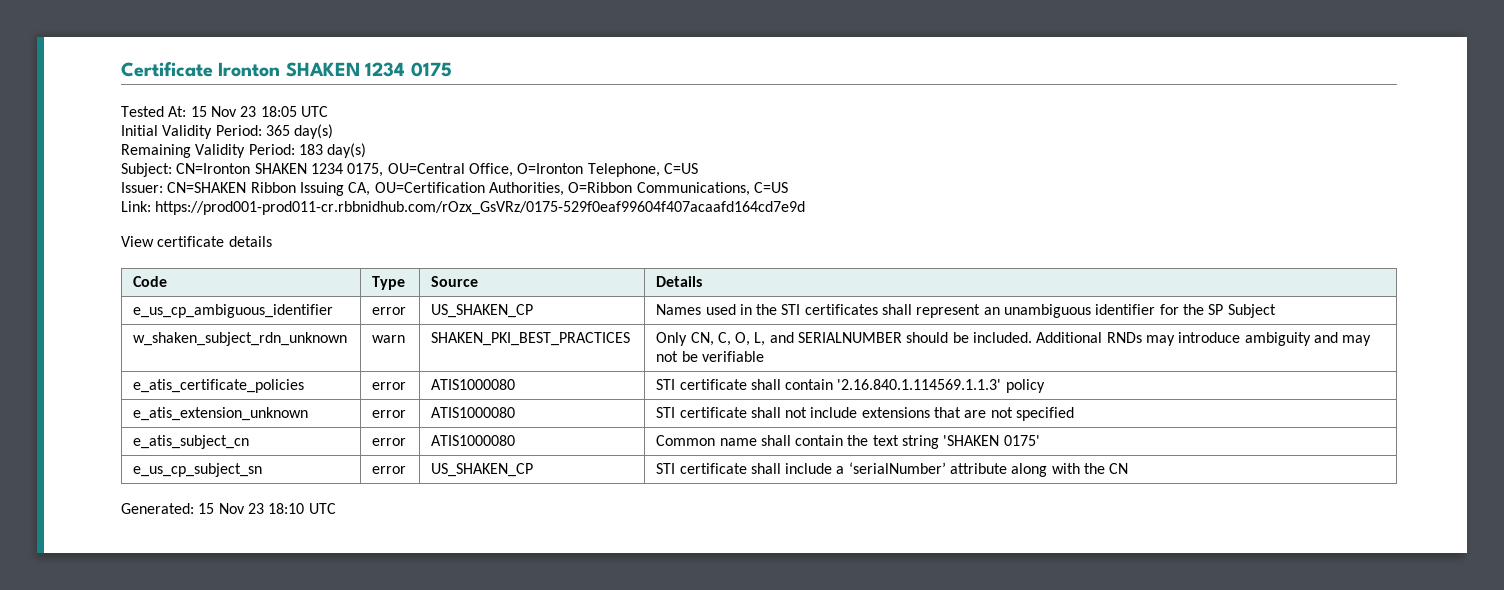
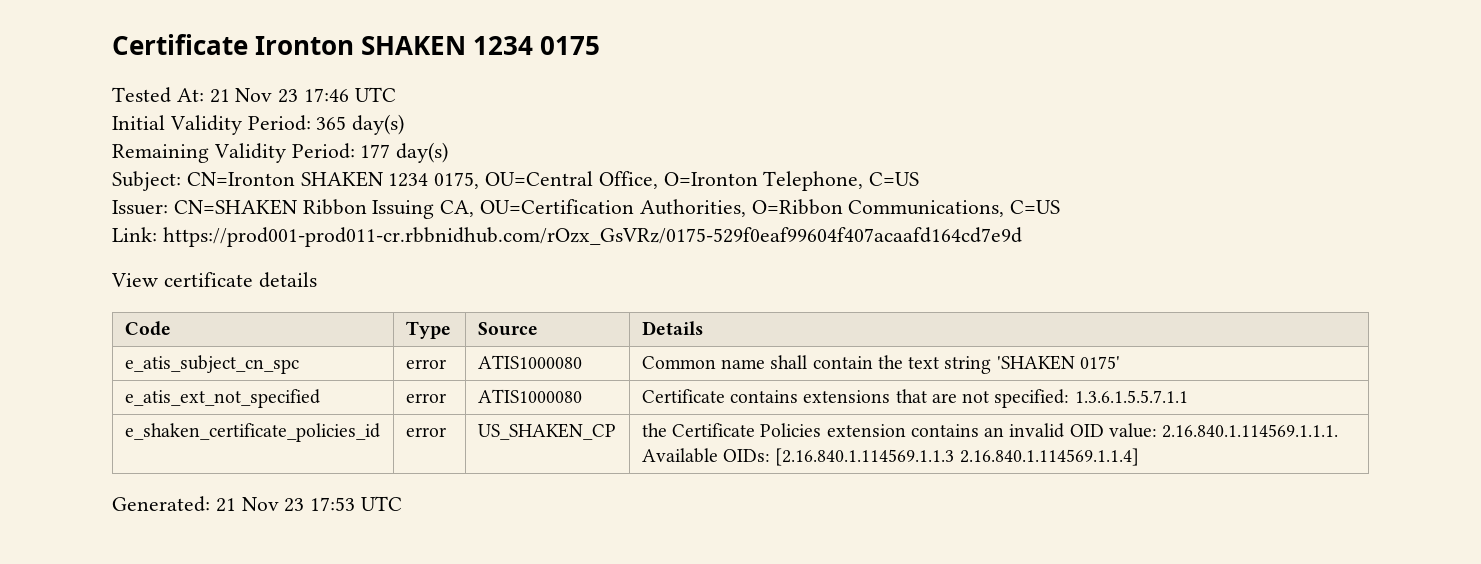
[190,106,297,117] 15 Nov 23 18:05 -> [209,88,350,103] 21 Nov 23 17:46
[298,144,323,155] 183 -> [360,144,391,158] 177
[133,304,334,318] [372,307,407,315] [431,304,534,318] [656,304,1276,318] [133,332,348,346] [372,335,406,343] [431,332,631,346] [656,332,1372,346] [656,351,764,362] [133,379,305,393] [372,382,407,390] [431,379,516,390] [656,379,1045,393] [133,407,309,421] [372,410,407,418] [431,407,516,418] [656,407,1075,421] [133,435,250,449] e_us_cp_ambiguous_identifier | error | US_SHAKEN_CP | Names used in the STI certificates shall represent an unambiguous identifier for the SP Subject // w_shaken_subject_rdn_unknown | warn | SHAKEN_PKI_BEST_PRACTICES | Only CN, C, O, L, and SERIALNUMBER should be included. Additional RNDs may introduce ambiguity and may not be verifiable // e_atis_certificate_policies | error | ATIS1000080 | STI certificate shall contain '2.16.840.1.114569.1.1.3' policy // e_atis_extension_unknown | error | ATIS1000080 | STI certificate shall not include extensions that are not specified // e_atis_subject_cn -> [124,355,299,374] e_atis_subject_cn_spc
[133,463,263,477] [372,466,407,474] [431,463,534,477] [656,462,1129,477] e_us_cp_subject_sn | error | US_SHAKEN_CP | STI certificate shall include a ‘serialNumber’ attribute along with the CN -> [124,389,320,408] [405,393,446,403] [477,389,582,403] [641,389,1188,408] [124,423,380,442] [405,427,446,437] [477,423,616,440] [641,423,1339,438] [641,448,1139,466] e_atis_ext_not_specified | error | ATIS1000080 | Certificate contains extensions that are not specified: 1.3.6.1.5.5.7.1.1 // e_shaken_certificate_policies_id | error | US_SHAKEN_CP | the Certificate Policies extension contains an invalid OID value: 2.16.840.1.114569.1.1.1. Available OIDs: [2.16.840.1.114569.1.1.3 2.16.840.1.114569.1.1.4]
[198,503,305,514] 15 Nov 23 18:10 -> [215,497,356,512] 21 Nov 23 17:53

